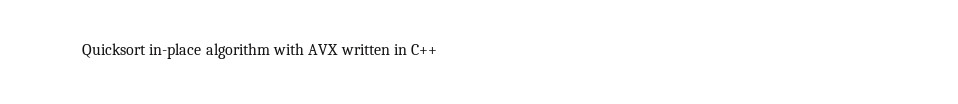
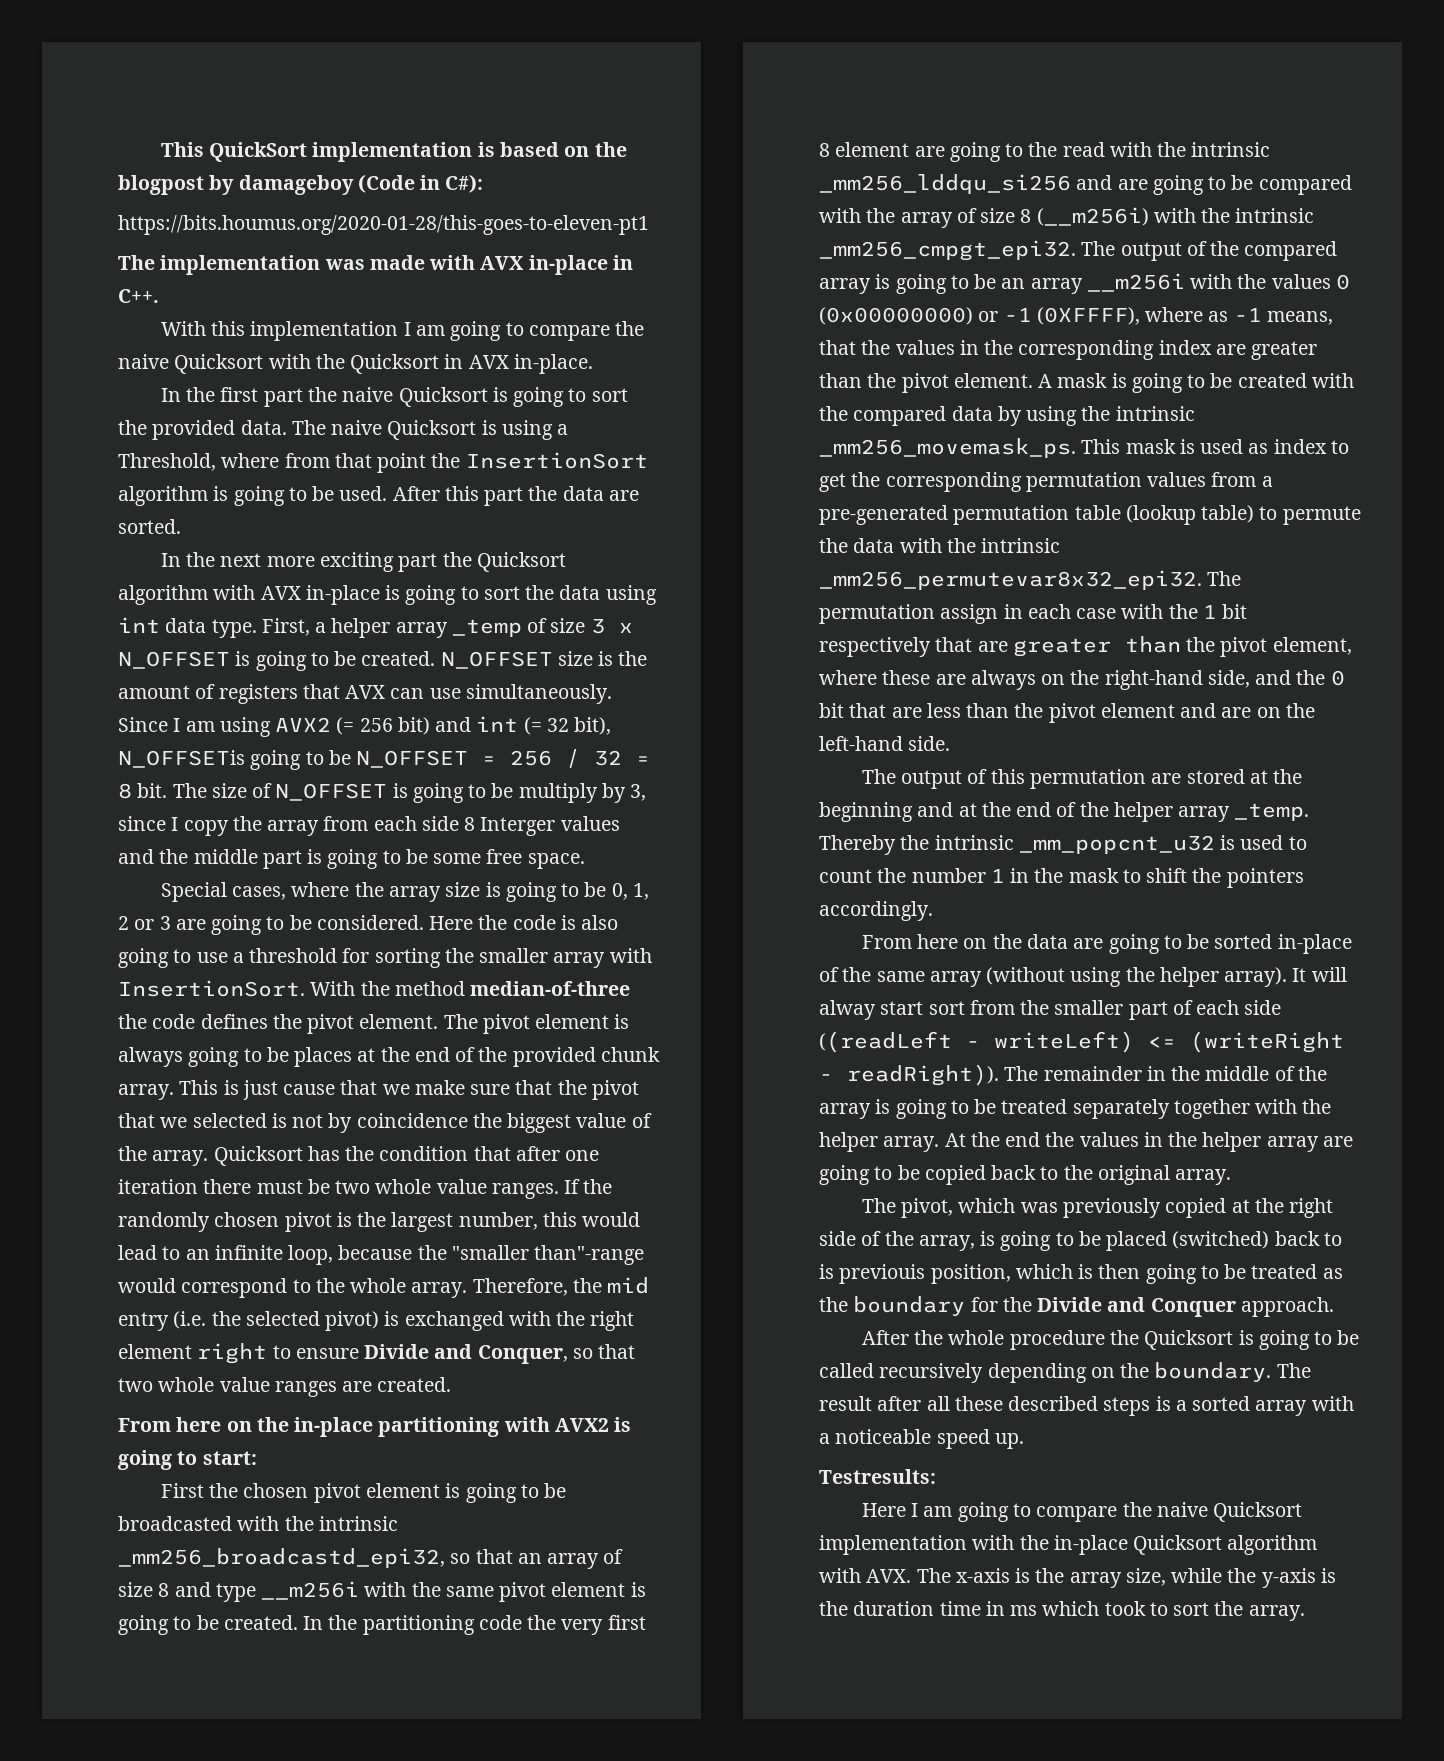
[82,43,438,59] Quicksort in-place algorithm with AVX written in C++ -> [160,142,627,162] [118,174,484,195] [118,215,649,235] [118,255,633,275] [118,289,159,303] [160,321,645,341] [118,354,593,374] [160,387,628,407] [118,420,569,440] [118,452,648,473] [118,486,639,506] [118,519,181,534] [160,552,566,572] [118,585,657,605] [118,617,633,638] [118,651,648,671] [118,684,612,704] [118,716,612,737] [118,749,651,770] [118,783,647,803] [118,816,620,836] [118,849,585,869] [160,882,649,902] [118,915,619,935] [118,948,652,968] [118,980,631,997] [118,1014,630,1034] [118,1047,660,1067] [118,1080,639,1100] [118,1113,652,1133] [118,1146,600,1166] [118,1179,613,1199] [118,1212,641,1232] [118,1245,645,1265] [118,1277,650,1298] [118,1311,635,1331] [118,1343,636,1364] [118,1377,452,1397] [118,1417,632,1437] [118,1450,257,1470] [160,1483,567,1503] [118,1516,398,1531] [118,1548,624,1569] [118,1581,646,1602] [118,1615,646,1635] [819,142,1271,162] [819,174,1352,195] [819,207,1315,228] [819,240,1338,261] [819,273,1350,294] [819,307,1333,325] [819,340,1318,360] [819,373,1354,393] [819,406,1195,426] [819,438,1349,458] [819,472,1273,492] [819,505,1361,525] [819,538,1061,553] [819,570,1242,590] [819,604,1248,624] [819,636,1352,657] [819,670,1345,690] [819,703,1315,723] [819,736,951,751] [861,769,1303,789] [819,802,1310,822] [819,835,1307,855] [819,868,1304,888] [819,901,933,921] [861,934,1352,954] [819,967,1347,987] [819,1000,1282,1020] [819,1031,1344,1053] [819,1064,1327,1086] [819,1099,1332,1119] [819,1132,1353,1152] [819,1165,1232,1185] [861,1198,1334,1218] [819,1231,1342,1251] [819,1264,1343,1284] [819,1296,1334,1317] [861,1330,1360,1350] [819,1362,1311,1383] [819,1396,1354,1416] [819,1429,1024,1449] [819,1469,936,1484] [861,1502,1303,1522] [819,1535,1318,1555] [819,1568,1336,1588] [819,1601,1305,1621] This QuickSort implementation is based on the blogpost by damageboy (Code in C#): // https://bits.houmus.org/2020-01-28/this-goes-to-eleven-pt1 // The implementation was made with AVX in-place in C++. // With this implementation I am going to compare the naive Quicksort with the Quicksort in AVX in-place. // In the first part the naive Quicksort is going to sort the provided data. The naive Quicksort is using a Threshold, where from that point the InsertionSort algorithm is going to be used. After this part the data are sorted. // In the next more exciting part the Quicksort algorithm with AVX in-place is going to sort the data using int data type. First, a helper array _temp of size 3 x N_OFFSET is going to be created. N_OFFSET size is the amount of registers that AVX can use simultaneously. Since I am using AVX2 (= 256 bit) and int (= 32 bit), N_OFFSETis going to be N_OFFSET = 256 / 32 = 8 bit. The size of N_OFFSET is going to be multiply by 3, since I copy the array from each side 8 Interger values and the middle part is going to be some free space. // Special cases, where the array size is going to be 0, 1, 2 or 3 are going to be considered. Here the code is also going to use a threshold for sorting the smaller array with InsertionSort. With the method median-of-three the code defines the pivot element. The pivot element is always going to be places at the end of the provided chunk array. This is just cause that we make sure that the pivot that we selected is not by coincidence the biggest value of the array. Quicksort has the condition that after one iteration there must be two whole value ranges. If the randomly chosen pivot is the largest number, this would lead to an infinite loop, because the "smaller than"-range would correspond to the whole array. Therefore, the mid entry (i.e. the selected pivot) is exchanged with the right element right to ensure Divide and Conquer, so that two whole value ranges are created. // From here on the in-place partitioning with AVX2 is going to start: // First the chosen pivot element is going to be broadcasted with the intrinsic _mm256_broadcastd_epi32, so that an array of size 8 and type __m256i with the same pivot element is going to be created. In the partitioning code the very first 8 element are going to the read with the intrinsic _mm256_lddqu_si256 and are going to be compared with the array of size 8 (__m256i) with the intrinsic _mm256_cmpgt_epi32. The output of the compared array is going to be an array __m256i with the values 0 (0x00000000) or -1 (0XFFFF), where as -1 means, that the values in the corresponding index are greater than the pivot element. A mask is going to be created with the compared data by using the intrinsic _mm256_movemask_ps. This mask is used as index to get the corresponding permutation values from a pre-generated permutation table (lookup table) to permute the data with the intrinsic _mm256_permutevar8x32_epi32. The permutation assign in each case with the 1 bit respectively that are greater than the pivot element, where these are always on the right-hand side, and the 0 bit that are less than the pivot element and are on the left-hand side. // The output of this permutation are stored at the beginning and at the end of the helper array _temp. Thereby the intrinsic _mm_popcnt_u32 is used to count the number 1 in the mask to shift the pointers accordingly. // From here on the data are going to be sorted in-place of the same array (without using the helper array). It will alway start sort from the smaller part of each side ((readLeft - writeLeft) <= (writeRight - readRight)). The remainder in the middle of the array is going to be treated separately together with the helper array. At the end the values in the helper array are going to be copied back to the original array. // The pivot, which was previously copied at the right side of the array, is going to be placed (switched) back to is previouis position, which is then going to be treated as the boundary for the Divide and Conquer approach. // After the whole procedure the Quicksort is going to be called recursively depending on the boundary. The result after all these described steps is a sorted array with a noticeable speed up. // Testresults: // Here I am going to compare the naive Quicksort implementation with the in-place Quicksort algorithm with AVX. The x-axis is the array size, while the y-axis is the duration time in ms which took to sort the array.

